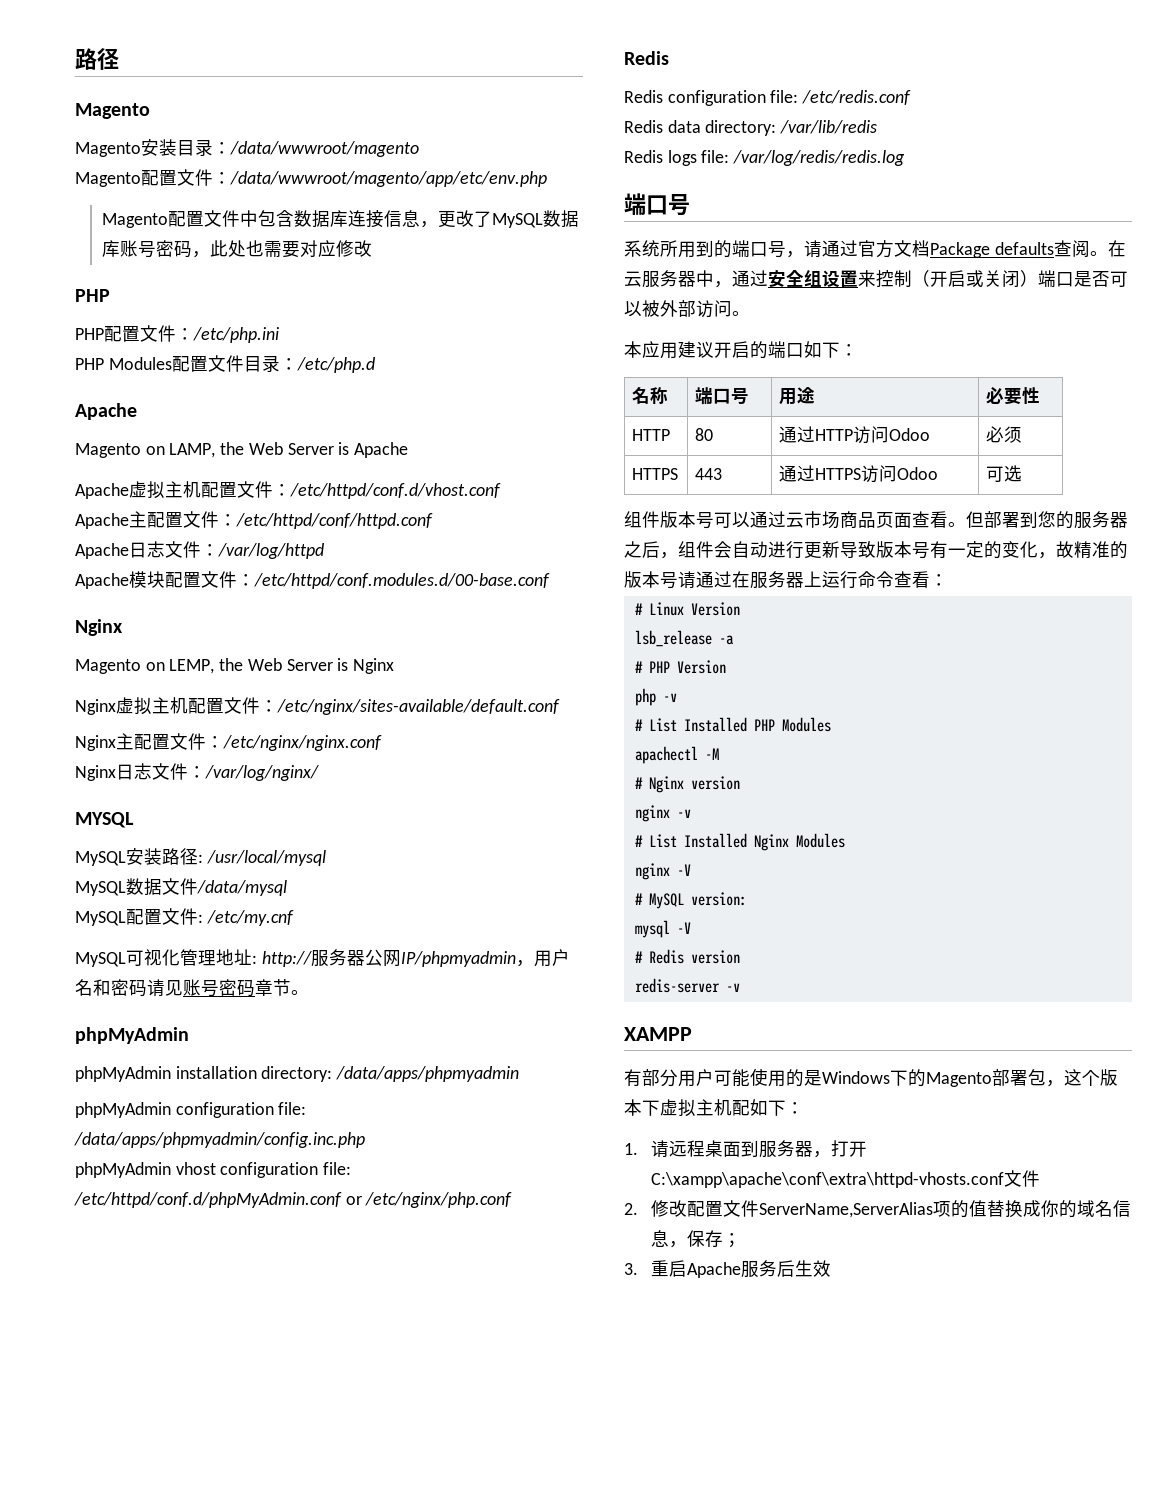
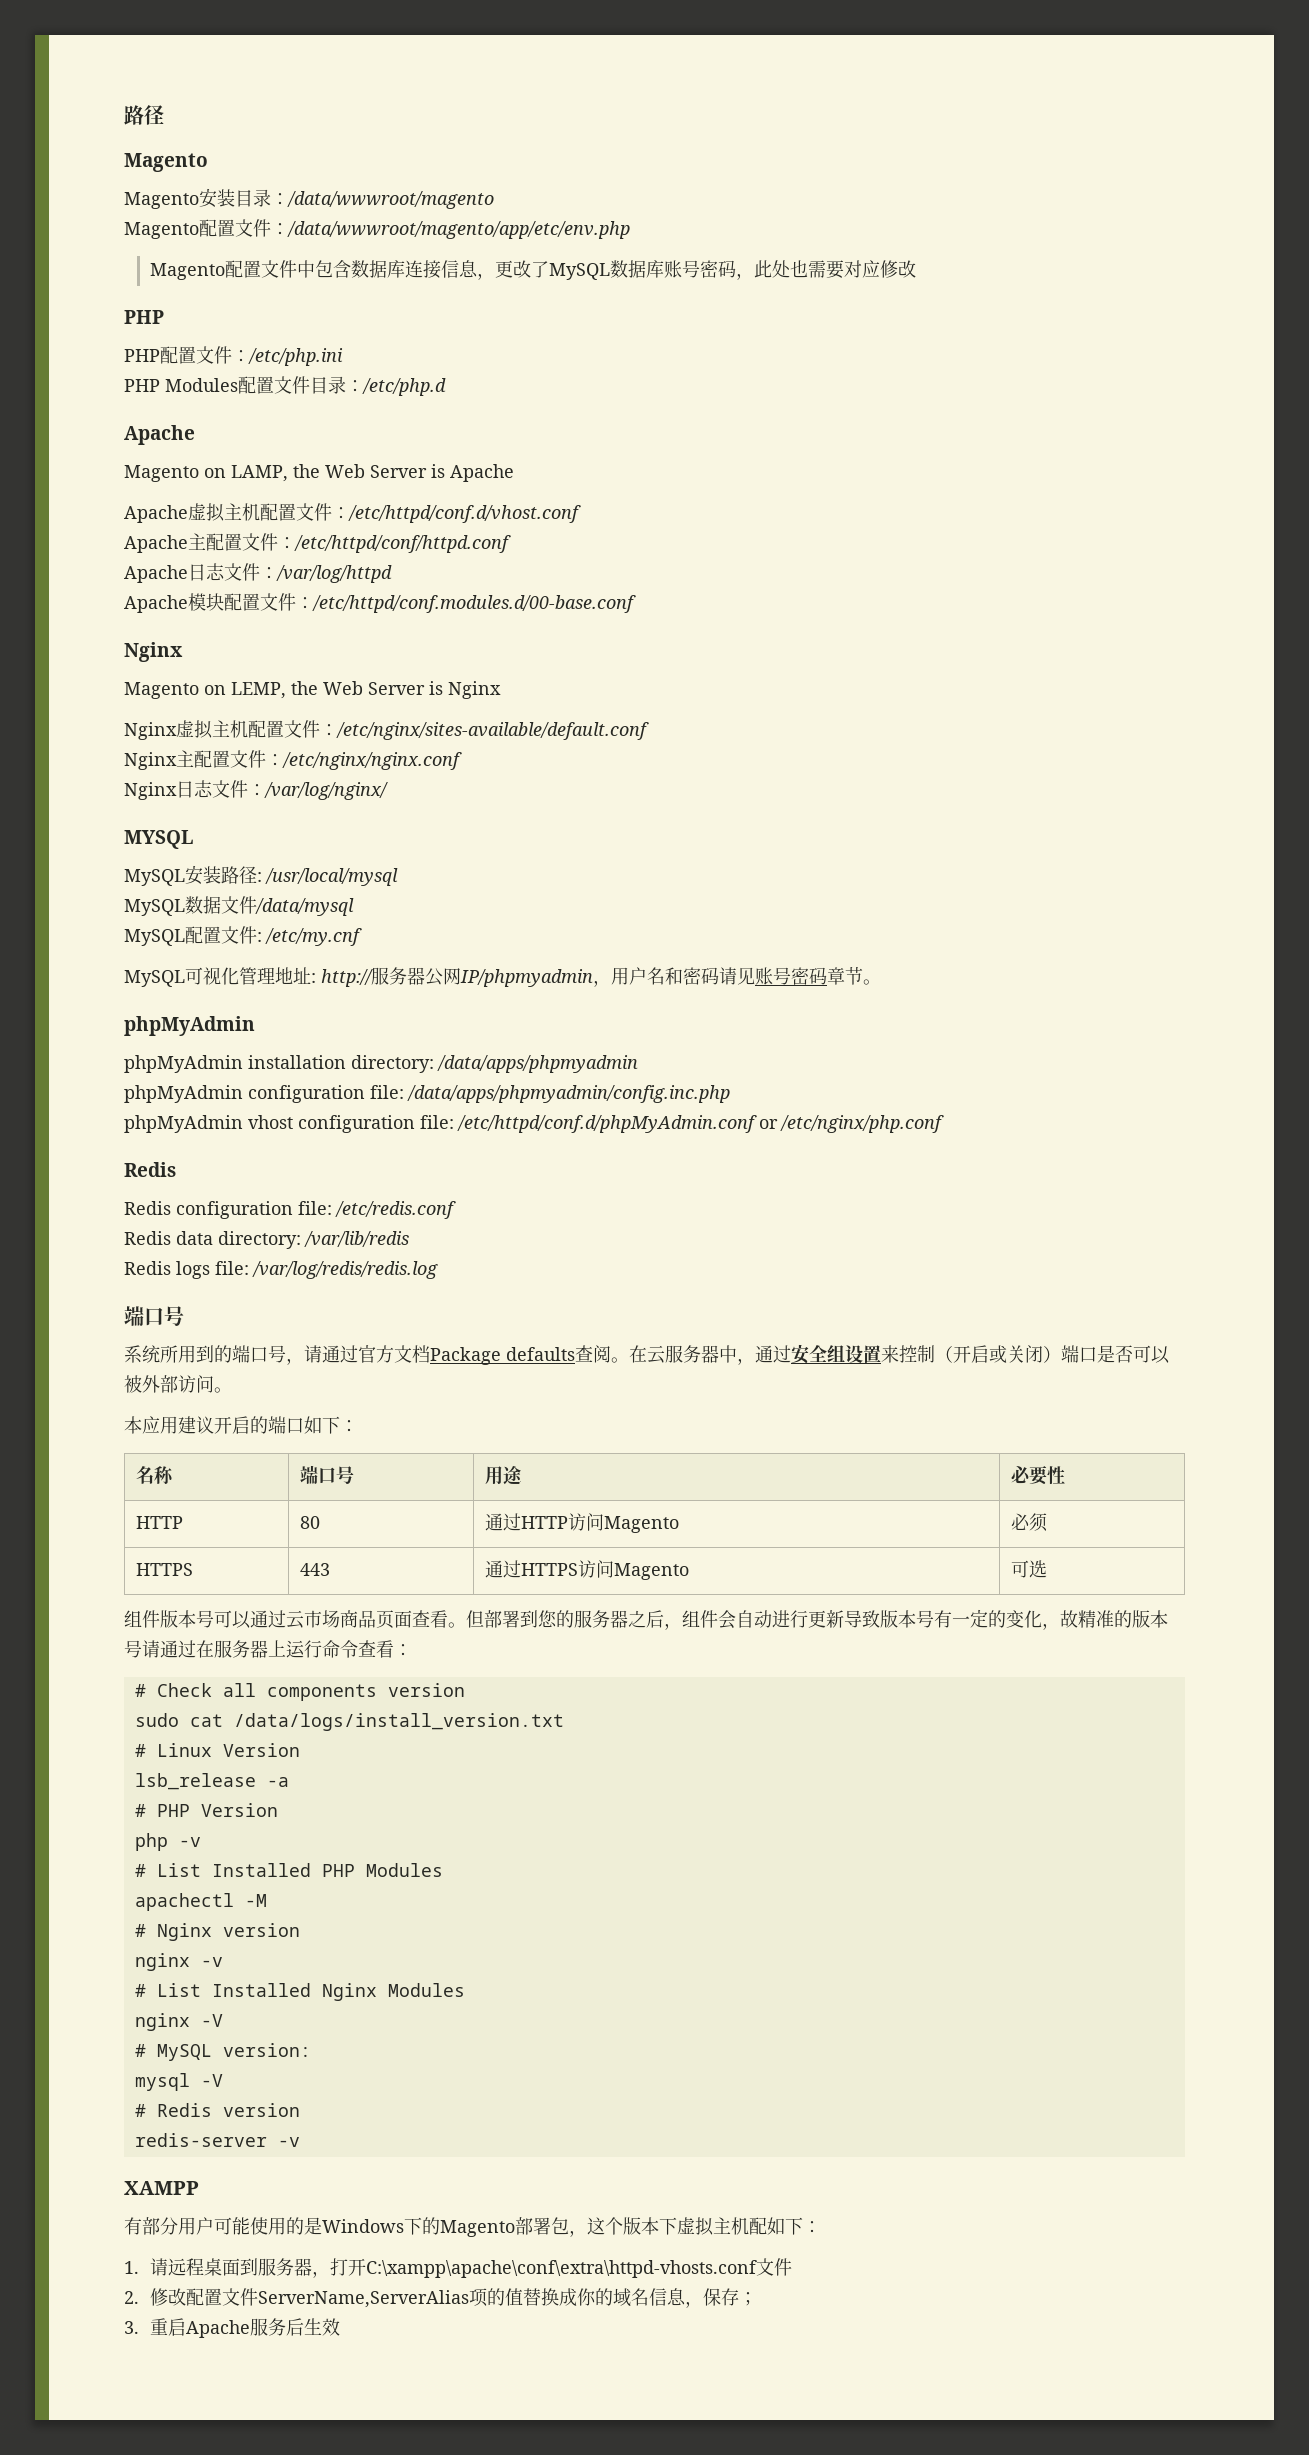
[889,428,931,441] Odoo -> [603,1516,679,1533] Magento
[897,467,939,480] Odoo -> [613,1563,689,1580] Magento
(948, 580) none -> [134,1683,465,1701] [134,1713,564,1731] // # Check all components version // sudo cat /data/logs/install_version.txt

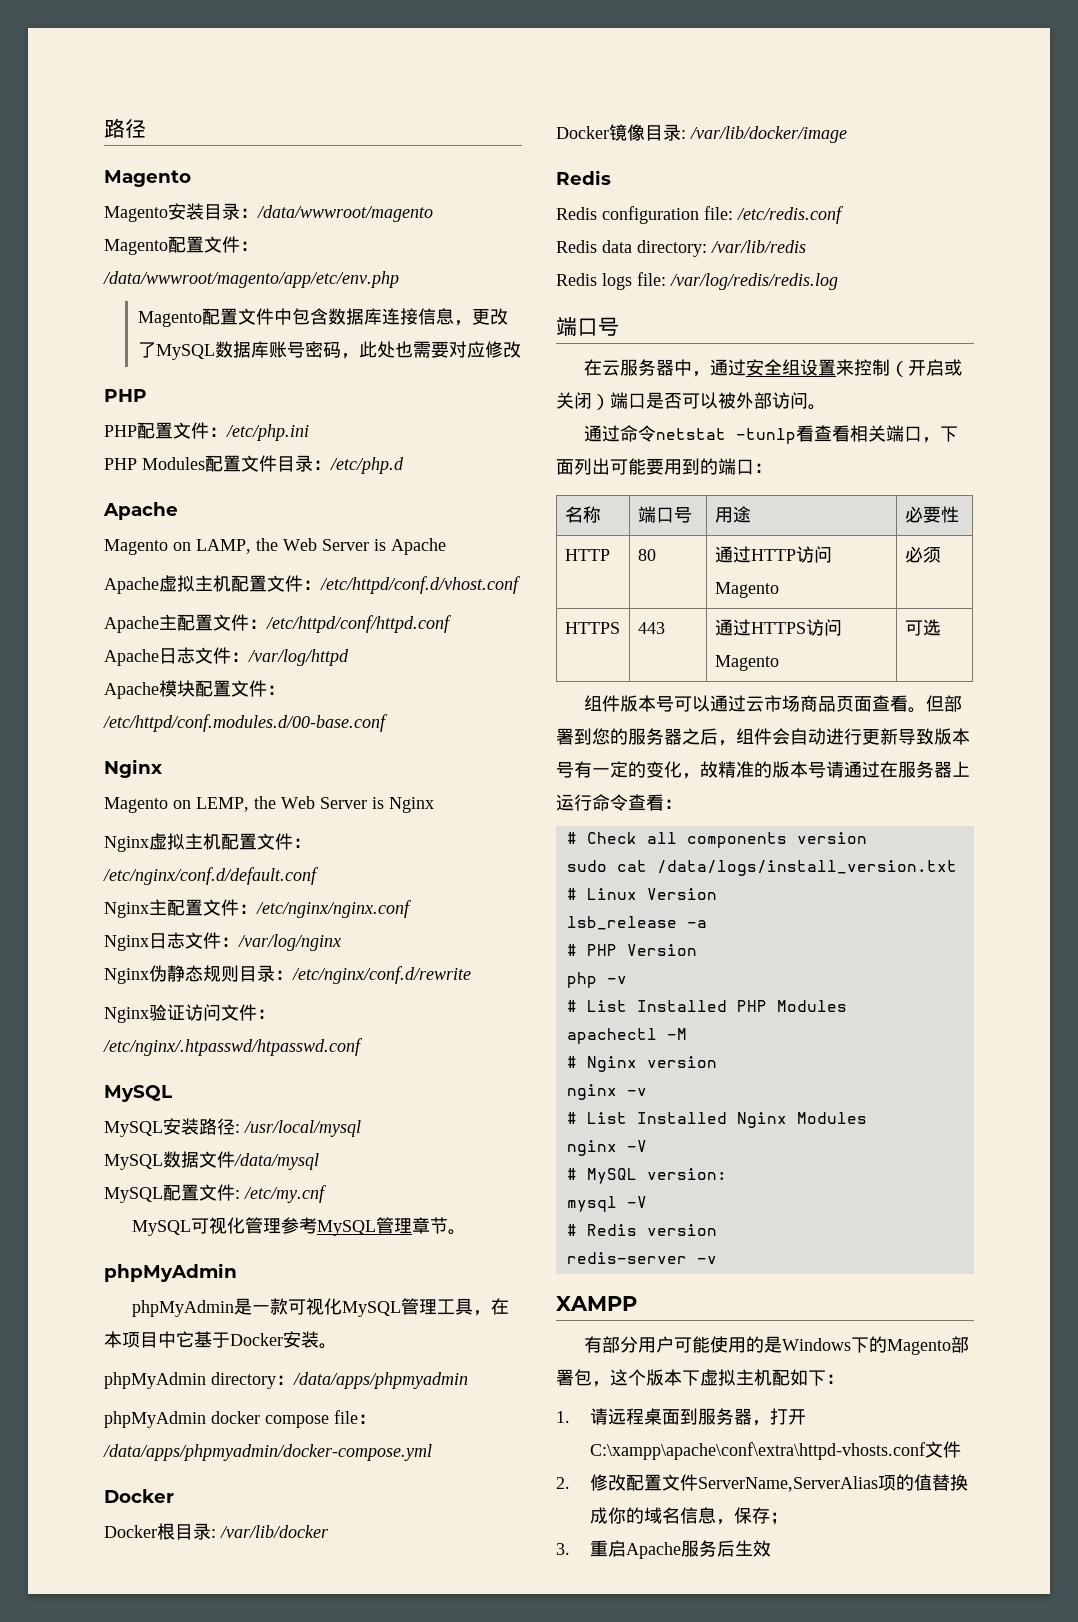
[336,722,649,740] /etc/nginx/sites-available/default.conf -> [103,867,319,885] /etc/nginx/conf.d/default.conf
[264,782,388,800] [124,830,193,849] /var/log/nginx/ // MYSQL -> [238,934,341,951] [104,965,471,984] [104,1004,275,1023] [103,1038,363,1056] [104,1085,173,1102] /var/log/nginx // Nginx伪静态规则目录：/etc/nginx/conf.d/rewrite // Nginx验证访问文件：/etc/nginx/.htpasswd/htpasswd.conf // MySQL
[275,967,881,987] [124,1016,255,1036] [124,1055,638,1073] [124,1085,730,1103] [124,1115,944,1133] 地址: http://服务器公网IP/phpmyadmin，用户名和密码请见账号密码章节。 // phpMyAdmin // phpMyAdmin installation directory: /data/apps/phpmyadmin // phpMyAdmin configuration file: /data/apps/phpmyadmin/config.inc.php // phpMyAdmin vhost configuration file: /etc/httpd/conf.d/phpMyAdmin.conf or /etc/nginx/php.conf -> [280,1217,466,1236] [104,1263,237,1282] [131,1298,509,1317] [104,1331,337,1349] [104,1372,468,1389] [104,1410,376,1428] [103,1444,432,1461] [104,1489,174,1503] [104,1523,329,1540] [556,124,847,143] 参考MySQL管理章节。 // phpMyAdmin // phpMyAdmin是一款可视化MySQL管理工具，在本项目中它基于Docker安装。 // phpMyAdmin directory：/data/apps/phpmyadmin // phpMyAdmin docker compose file：/data/apps/phpmyadmin/docker-compose.yml // Docker // Docker根目录: /var/lib/docker // Docker镜像目录: /var/lib/docker/image
[124,1345,629,1365] 系统所用到的端口号，请通过官方文档Package defaults查阅。 -> (619, 326) none
[124,1416,340,1434] 本应用建议开启的端口如下 -> [583,425,958,444] [556,458,754,475] 通过命令netstat -tunlp看查看相关端口，下面列出可能要用到的端口

